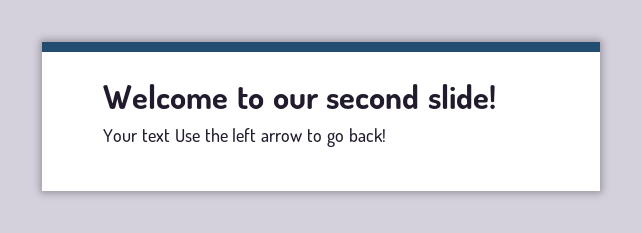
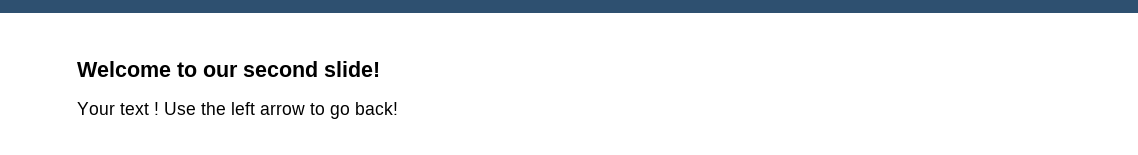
(170, 135) none -> [154,102,159,115] !

